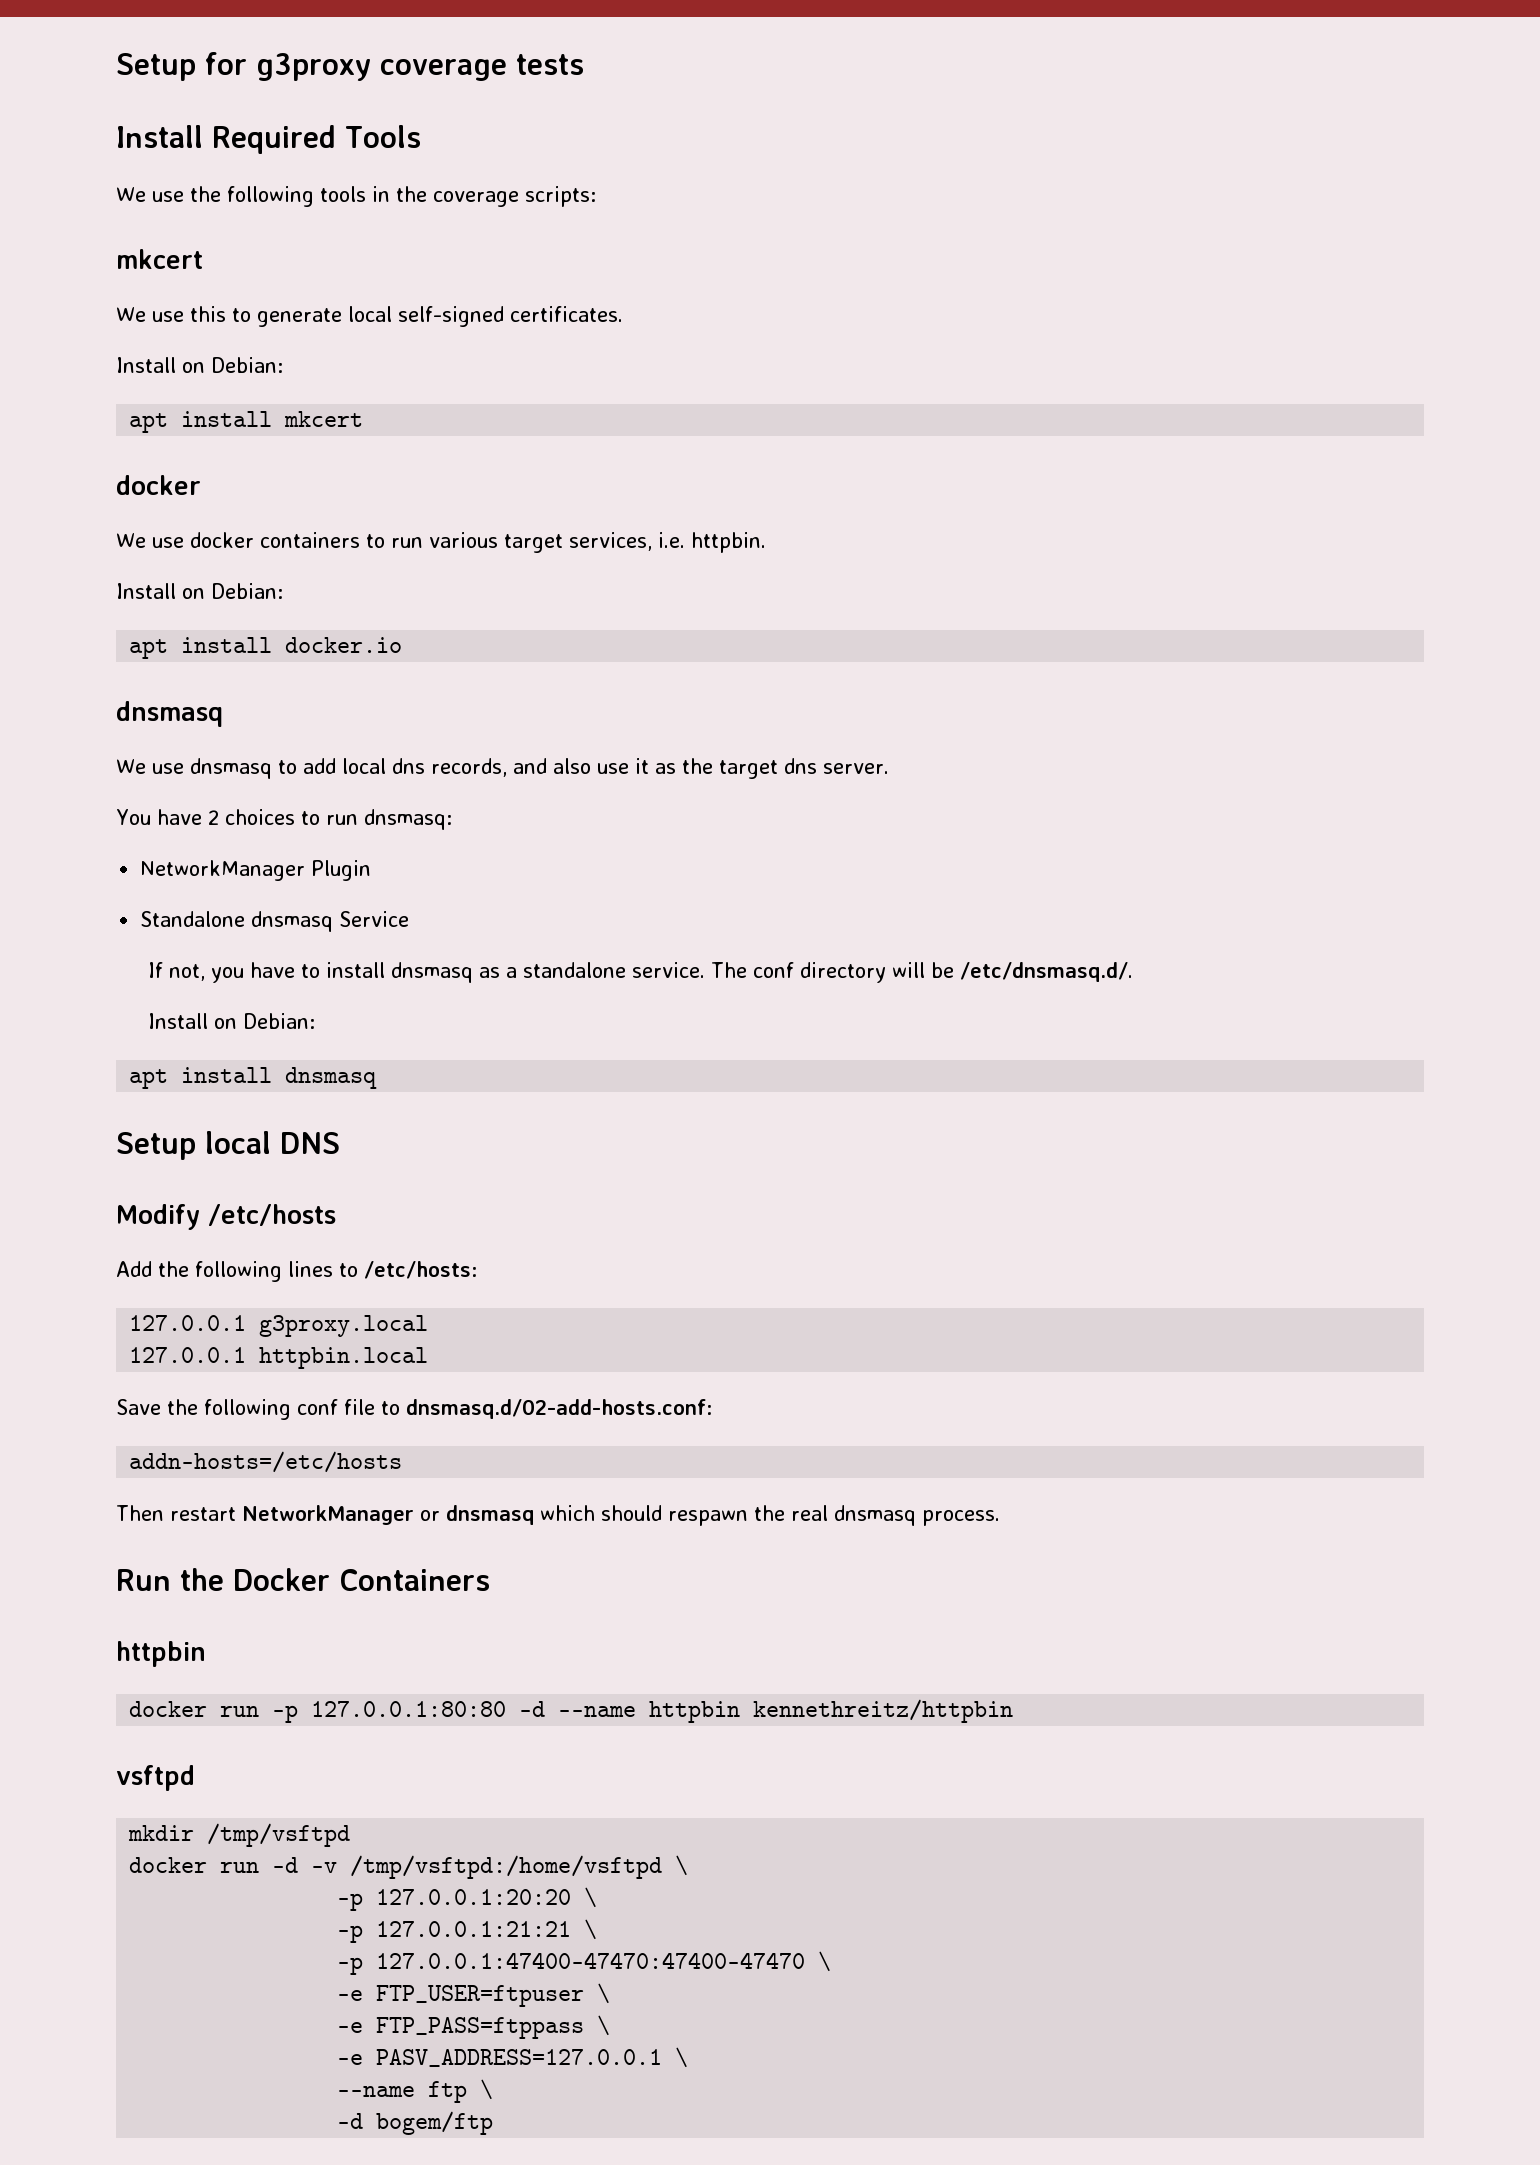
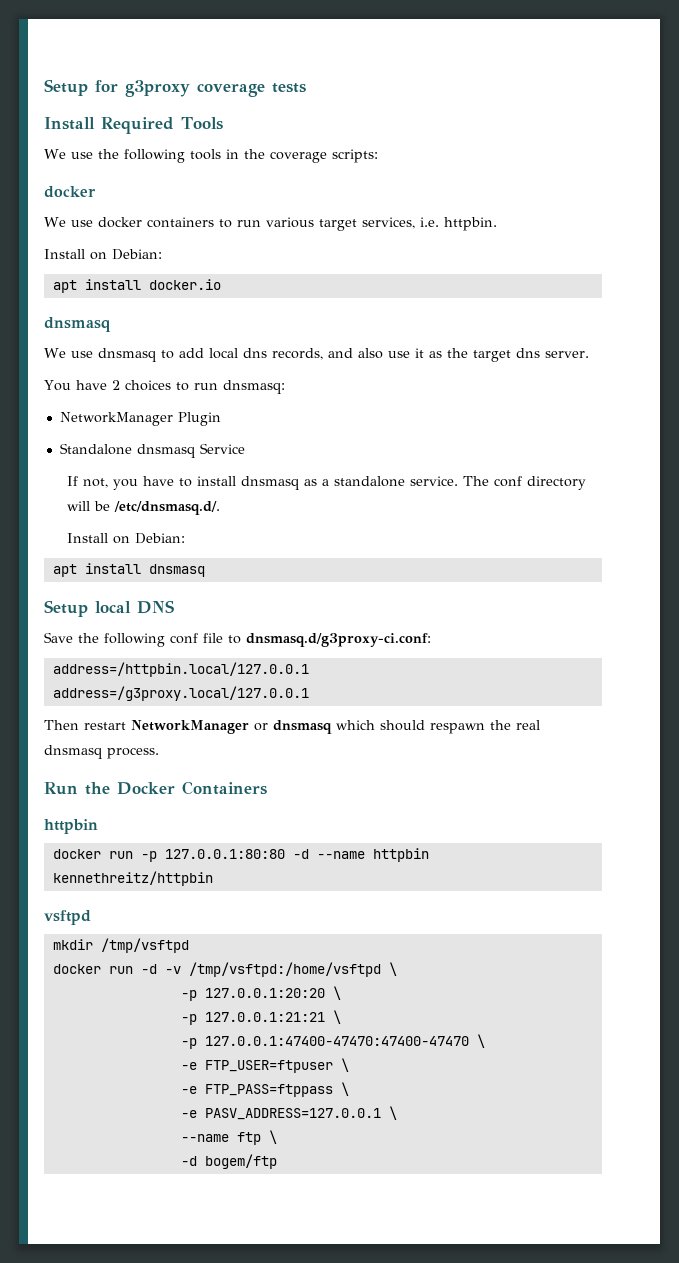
[116,249,203,269] [116,306,623,327] [116,357,283,373] [129,411,364,433] // mkcert // We use this to generate local self-signed certificates. // Install on Debian: // apt install mkcert -> (378, 156) none
[116,1204,336,1230] [116,1261,477,1282] [129,1315,429,1337] [129,1347,429,1369] // Modify /etc/hosts // Add the following lines to /etc/hosts: // 127.0.0.1 g3proxy.local // 127.0.0.1 httpbin.local -> (174, 607) none
[406,1399,712,1419] [129,1451,403,1473] dnsmasq.d/02-add-hosts.conf: // addn-hosts=/etc/hosts -> [246,633,431,647] [52,662,309,677] [52,686,309,701] dnsmasq.d/g3proxy-ci.conf: // address=/httpbin.local/127.0.0.1 // address=/g3proxy.local/127.0.0.1

